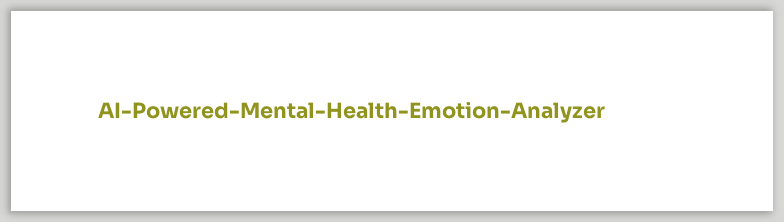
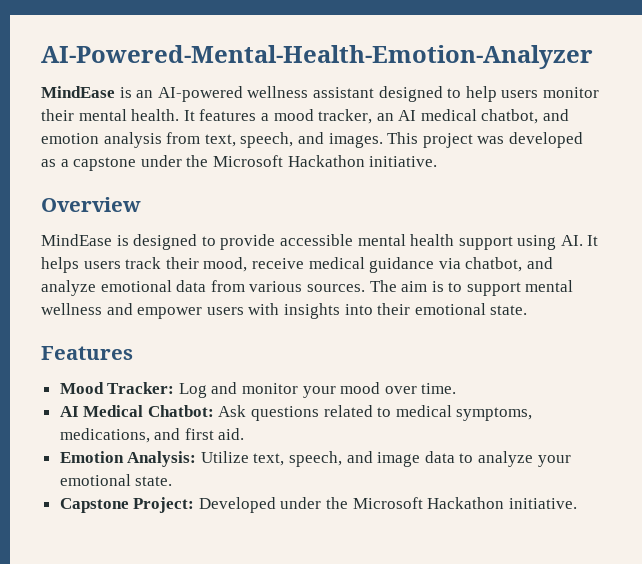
(605, 112) none -> [41,86,599,102] [41,109,570,124] [41,132,583,148] [41,155,438,171] [41,197,141,212] [41,234,599,250] [41,257,553,273] [41,280,574,296] [41,303,528,319] [41,346,133,360] [59,382,457,398] [59,405,533,421] [59,428,245,443] [59,451,571,467] [59,474,173,486] [59,497,577,513] // MindEase is an AI-powered wellness assistant designed to help users monitor their mental health. It features a mood tracker, an AI medical chatbot, and emotion analysis from text, speech, and images. This project was developed as a capstone under the Microsoft Hackathon initiative. // Overview // MindEase is designed to provide accessible mental health support using AI. It helps users track their mood, receive medical guidance via chatbot, and analyze emotional data from various sources. The aim is to support mental wellness and empower users with insights into their emotional state. // Features // Mood Tracker: Log and monitor your mood over time. // AI Medical Chatbot: Ask questions related to medical symptoms, medications, and first aid. // Emotion Analysis: Utilize text, speech, and image data to analyze your emotional state. // Capstone Project: Developed under the Microsoft Hackathon initiative.

